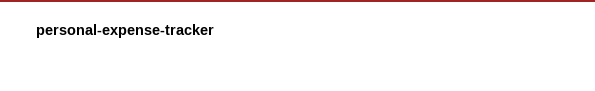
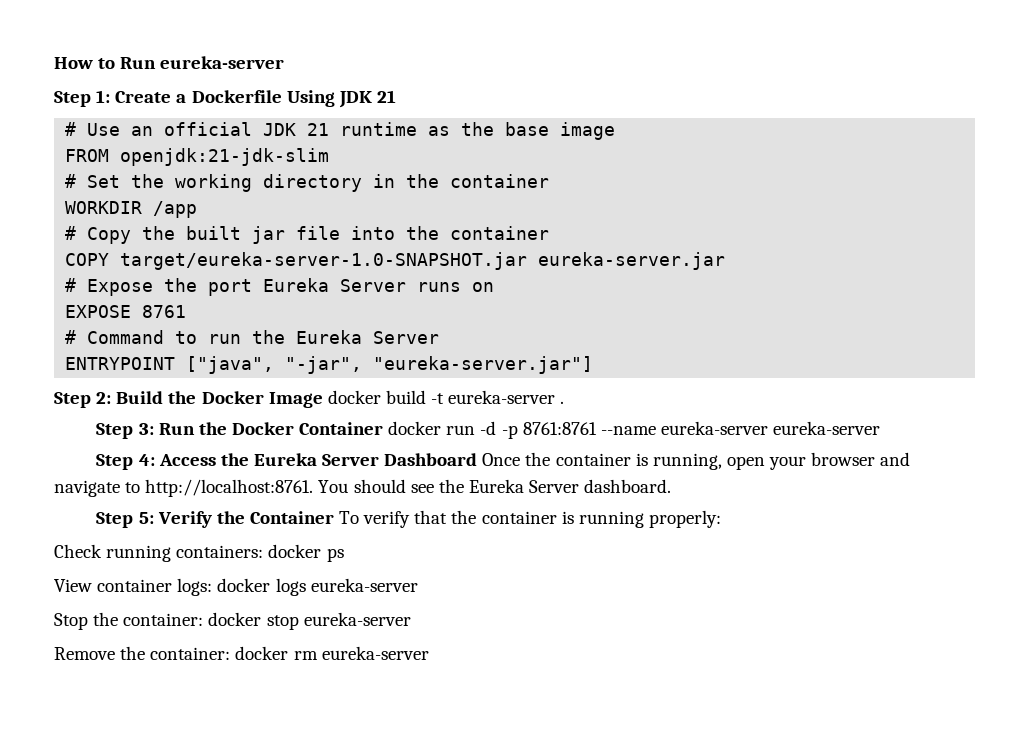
[36,24,214,38] personal-expense-tracker -> [54,56,285,69] [54,90,396,108] [65,122,616,140] [65,148,330,166] [65,174,550,192] [65,201,198,218] [65,226,550,244] [65,252,726,270] [65,278,495,296] [65,305,187,318] [65,330,440,344] [65,356,594,374] [54,390,565,408] [96,421,881,439] [96,452,911,470] [54,479,672,497] [96,510,721,528] [54,544,344,562] [54,578,418,596] [54,612,411,630] [54,646,429,660] How to Run eureka-server // Step 1: Create a Dockerfile Using JDK 21 // # Use an official JDK 21 runtime as the base image // FROM openjdk:21-jdk-slim // # Set the working directory in the container // WORKDIR /app // # Copy the built jar file into the container // COPY target/eureka-server-1.0-SNAPSHOT.jar eureka-server.jar // # Expose the port Eureka Server runs on // EXPOSE 8761 // # Command to run the Eureka Server // ENTRYPOINT ["java", "-jar", "eureka-server.jar"] // Step 2: Build the Docker Image docker build -t eureka-server . // Step 3: Run the Docker Container docker run -d -p 8761:8761 --name eureka-server eureka-server // Step 4: Access the Eureka Server Dashboard Once the container is running, open your browser and navigate to http://localhost:8761. You should see the Eureka Server dashboard. // Step 5: Verify the Container To verify that the container is running properly: // Check running containers: docker ps // View container logs: docker logs eureka-server // Stop the container: docker stop eureka-server // Remove the container: docker rm eureka-server

